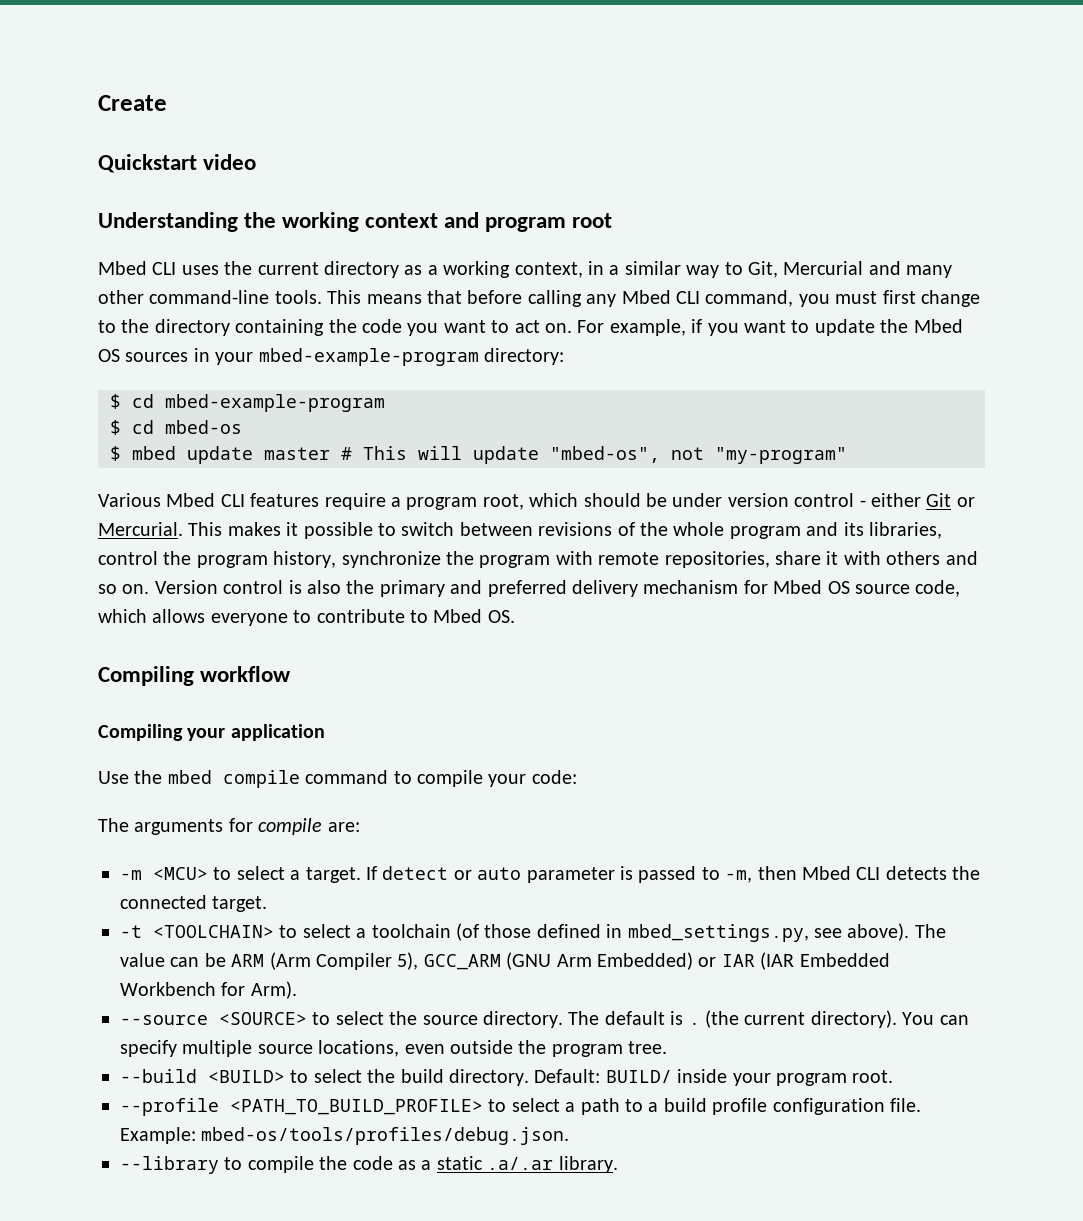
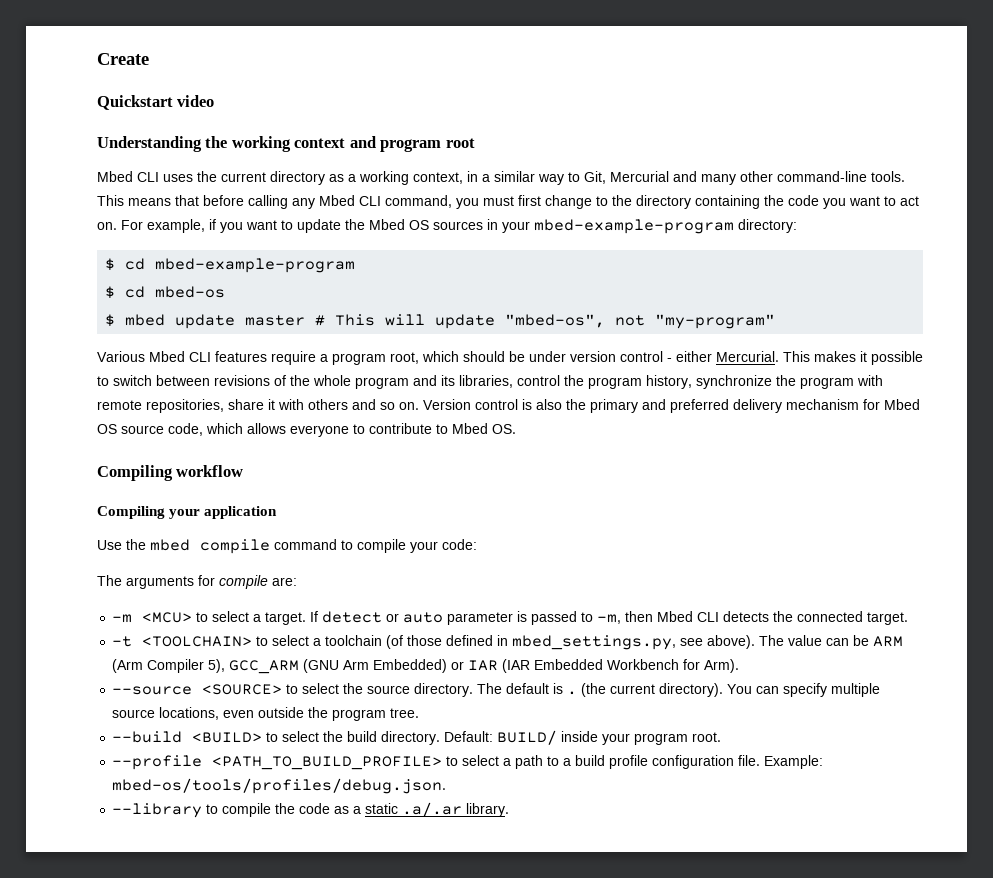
[926,493,975,507] Git or -> (712, 356) none

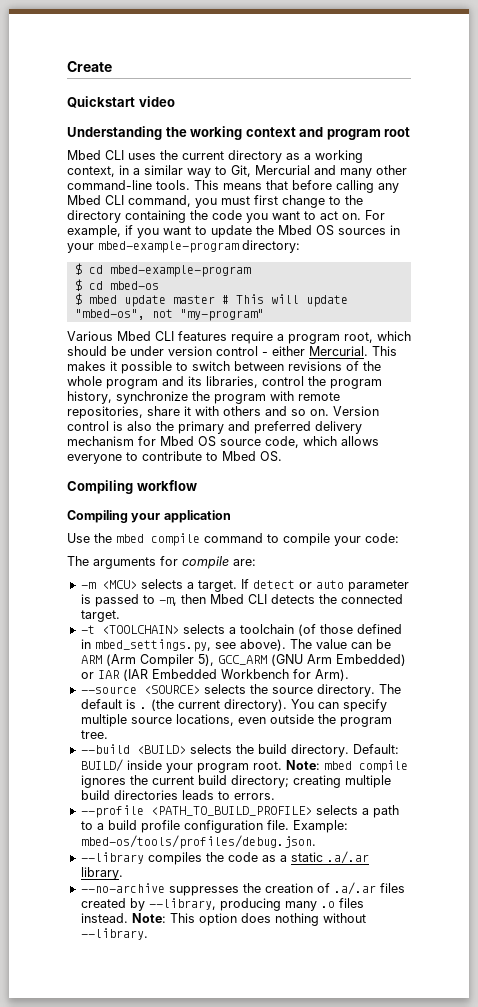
[196,611,250,622] to select -> [140,579,183,589] selects
[256,635,310,646] to select -> [182,624,225,634] selects
[286,683,340,694] to select -> [203,684,246,694] selects
[266,731,320,742] to select -> [189,744,232,754] selects
(722, 737) none -> [285,760,408,773] [80,775,391,788] [80,790,275,800] Note: mbed compile ignores the current build directory; creating multiple build directories leads to errors.
[446,755,500,766] to select -> [315,805,358,815] selects
[206,803,272,817] to compile -> [147,852,202,865] compiles
(510, 810) none -> [80,882,405,896] [80,898,364,911] [80,913,366,926] [80,928,148,940] // --no-archive suppresses the creation of .a/.ar files created by --library, producing many .o files instead. Note: This option does nothing without --library.

